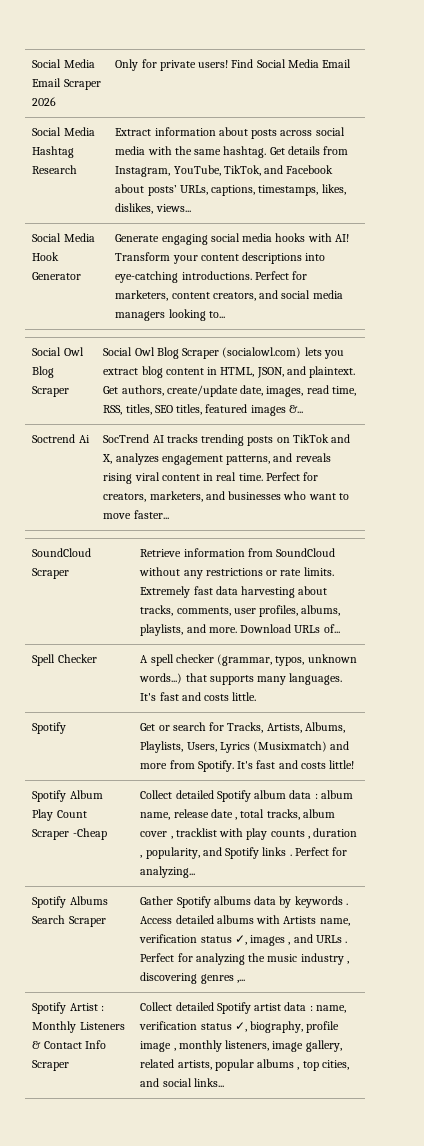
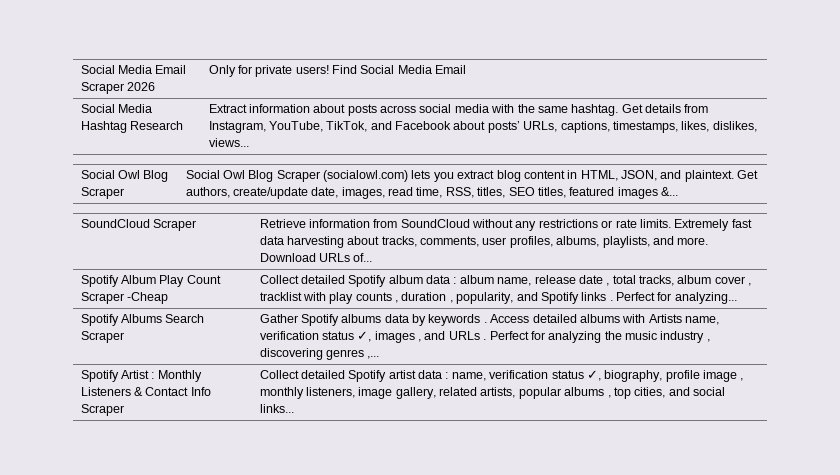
[32,233,95,242] [32,252,60,261] [32,272,82,280] [115,233,349,245] [115,252,326,264] [115,271,308,283] [115,290,343,301] [115,309,225,321] // Social Media Hook Generator | Generate engaging social media hooks with AI! Transform your content descriptions into eye-catching introductions. Perfect for marketers, content creators, and social media managers looking to... -> (249, 142) none
[32,434,90,443] [103,434,351,446] [102,453,331,465] [103,472,319,484] [103,491,349,502] [103,510,169,519] // Soctrend Ai | SocTrend AI tracks trending posts on TikTok and X, analyzes engagement patterns, and reveals rising viral content in real time. Perfect for creators, marketers, and businesses who want to move faster... -> (679, 191) none
[32,654,97,666] [140,654,357,666] [139,673,343,685] [140,692,257,701] [32,722,67,734] [140,722,345,733] [140,741,350,753] [140,760,355,772] // Spell Checker | A spell checker (grammar, typos, unknown words...) that supports many languages. It's fast and costs little. // Spotify | Get or search for Tracks, Artists, Albums, Playlists, Users, Lyrics (Musixmatch) and more from Spotify. It's fast and costs little! -> (373, 257) none

